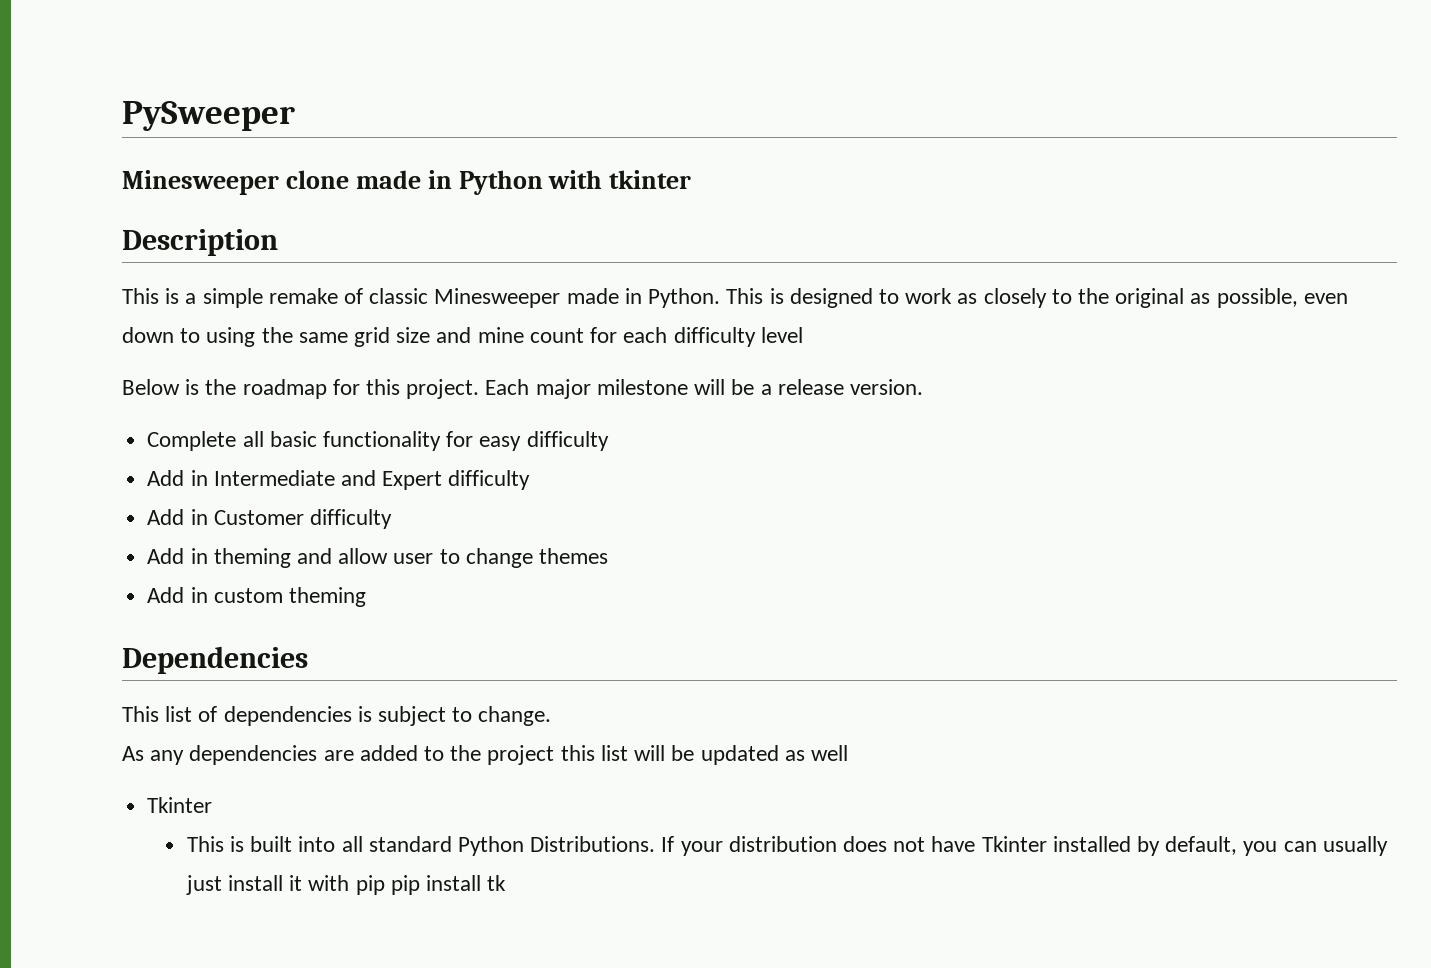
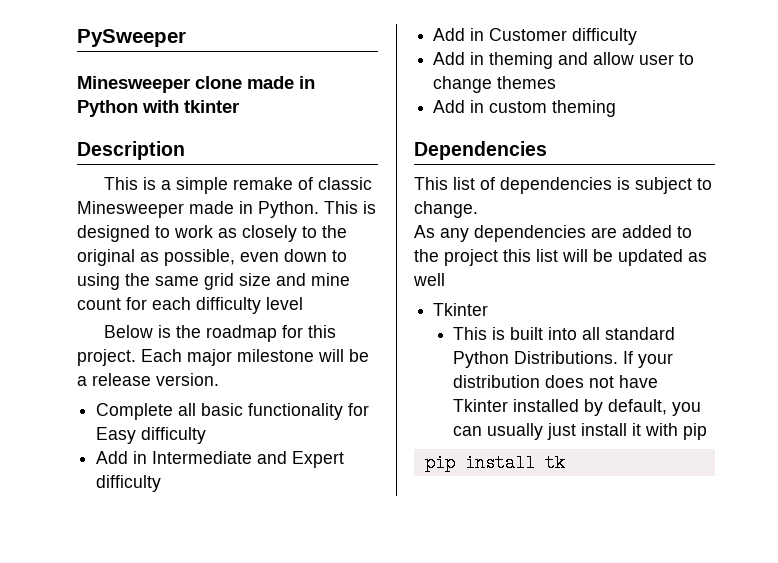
[479,436,522,451] easy -> [96,427,137,444] Easy
(385, 885) none -> (708, 431) //

